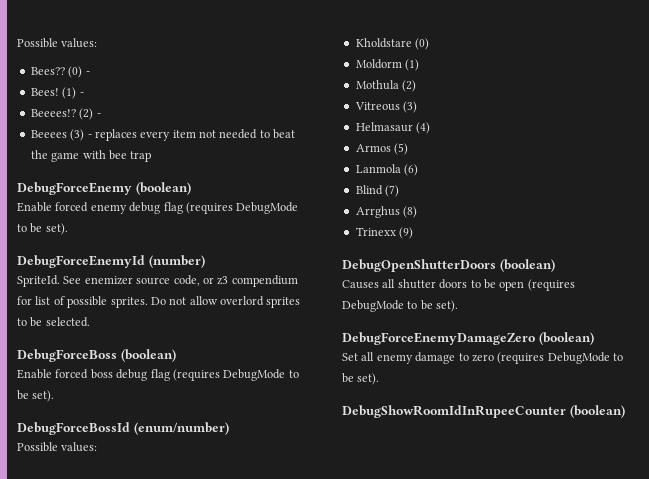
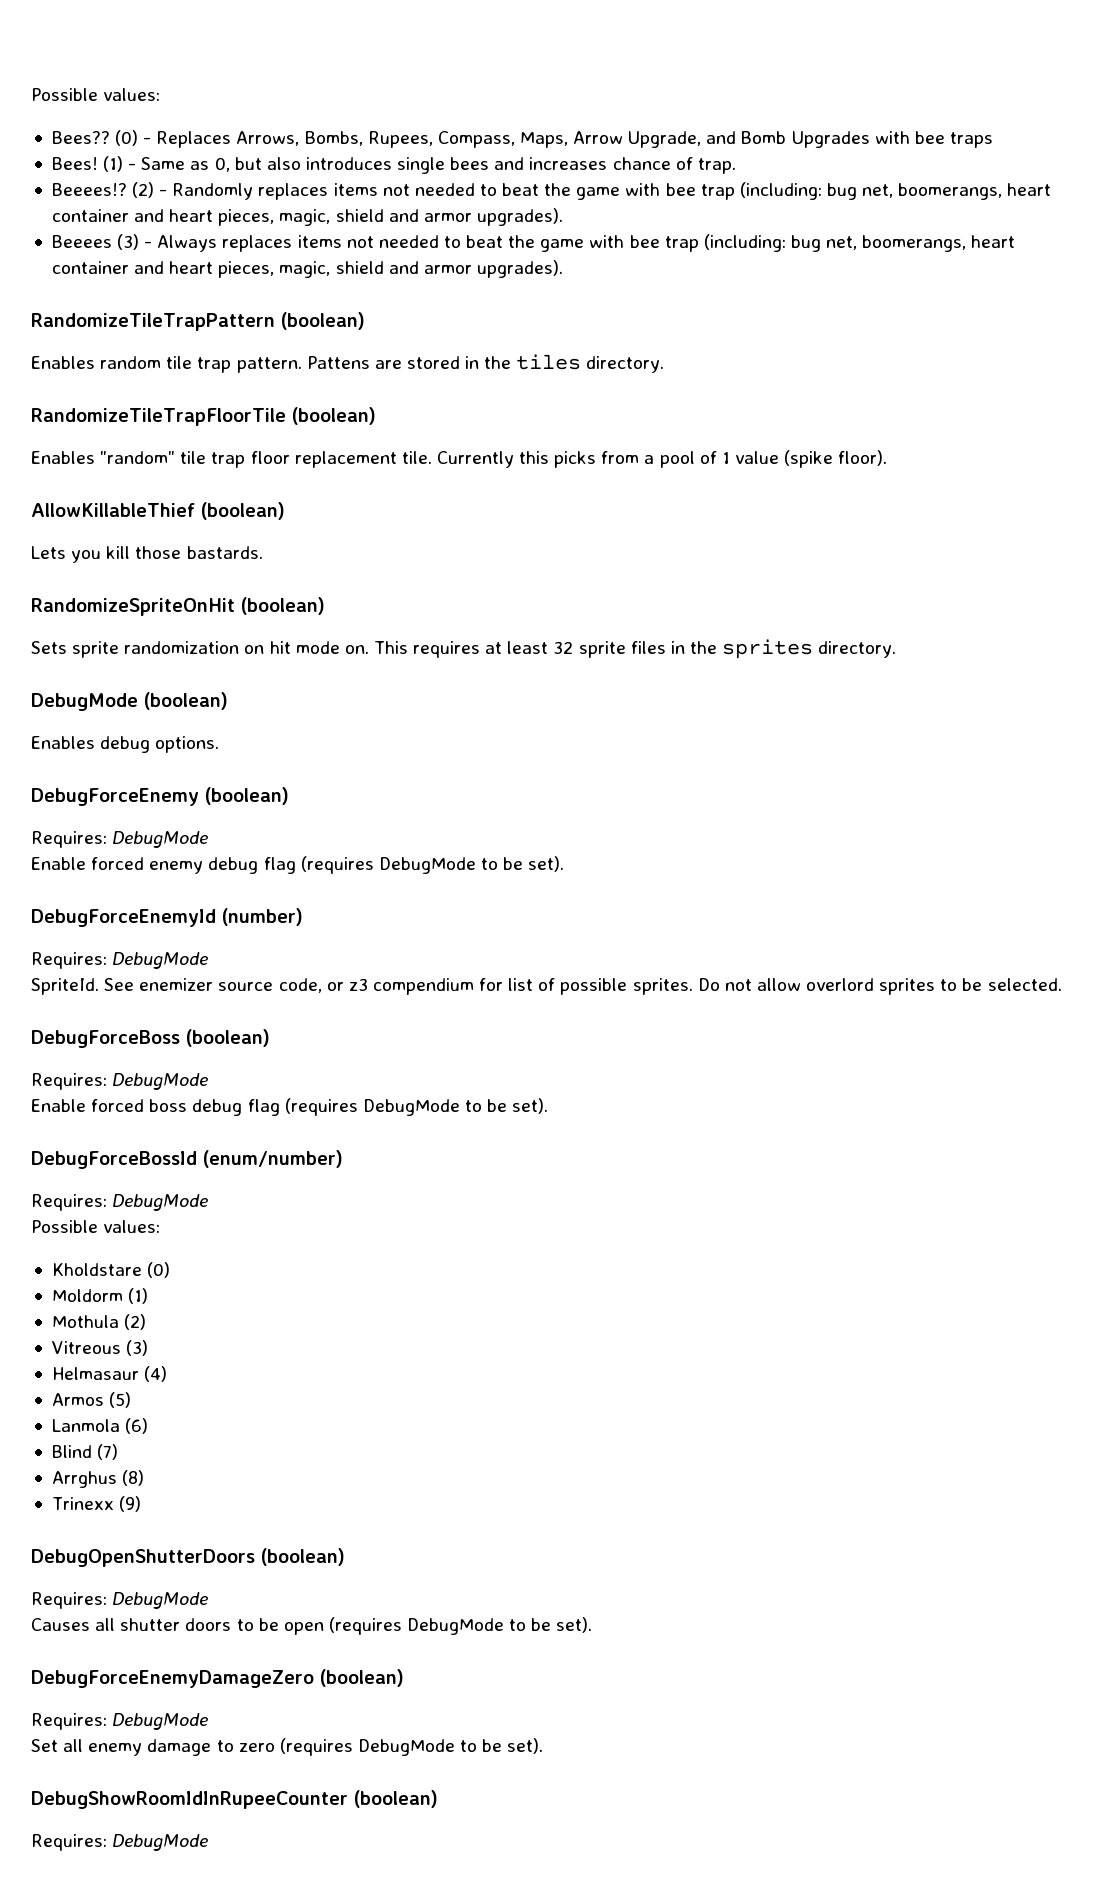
[30,87,84,99] [30,108,101,120] [30,129,296,141] [30,150,152,162] // Bees! (1) - // Beeees!? (2) - // Beeees (3) - replaces every item not needed to beat the game with bee trap -> [156,131,993,148] [51,156,736,174] [51,182,1052,200] [51,208,563,226] [51,234,1016,252] [51,260,563,278] [31,312,365,331] [31,354,665,373] [31,407,376,426] [31,450,888,468] [31,502,285,520] [31,546,263,563] [31,597,325,616] [31,639,897,659] [31,692,228,711] [31,736,220,753] Replaces Arrows, Bombs, Rupees, Compass, Maps, Arrow Upgrade, and Bomb Upgrades with bee traps // Bees! (1) - Same as 0, but also introduces single bees and increases chance of trap. // Beeees!? (2) - Randomly replaces items not needed to beat the game with bee trap (including: bug net, boomerangs, heart container and heart pieces, magic, shield and armor upgrades). // Beeees (3) - Always replaces items not needed to beat the game with bee trap (including: bug net, boomerangs, heart container and heart pieces, magic, shield and armor upgrades). // RandomizeTileTrapPattern (boolean) // Enables random tile trap pattern. Pattens are stored in the tiles directory. // RandomizeTileTrapFloorTile (boolean) // Enables "random" tile trap floor replacement tile. Currently this picks from a pool of 1 value (spike floor). // AllowKillableThief (boolean) // Lets you kill those bastards. // RandomizeSpriteOnHit (boolean) // Sets sprite randomization on hit mode on. This requires at least 32 sprite files in the sprites directory. // DebugMode (boolean) // Enables debug options.
(191, 188) none -> [31,831,209,848] // Requires: DebugMode
(205, 261) none -> [31,952,209,969] // Requires: DebugMode
(176, 355) none -> [31,1073,209,1090] // Requires: DebugMode
(229, 428) none -> [31,1194,209,1211] // Requires: DebugMode
(555, 265) none -> [31,1592,209,1609] // Requires: DebugMode
(594, 338) none -> [31,1713,209,1730] // Requires: DebugMode
(625, 411) none -> [31,1834,209,1851] // Requires: DebugMode

